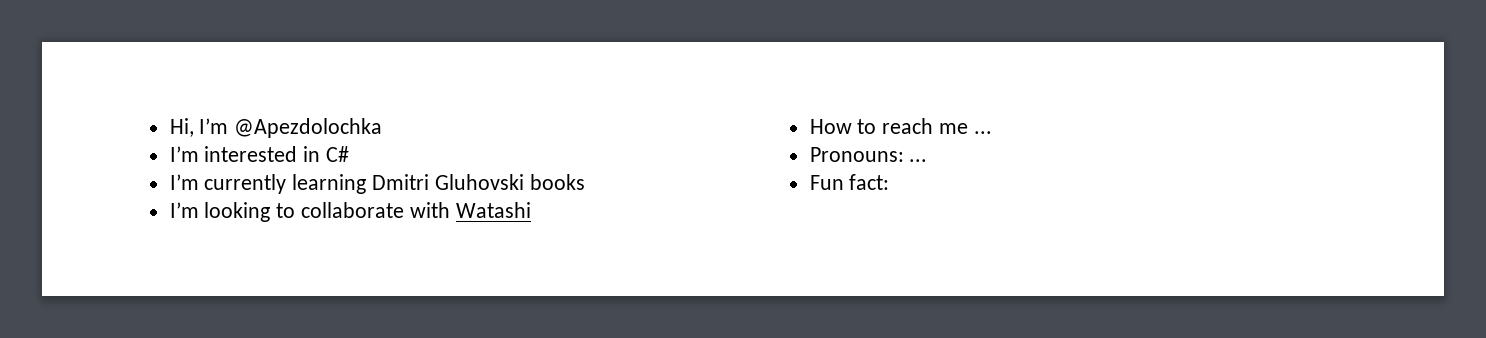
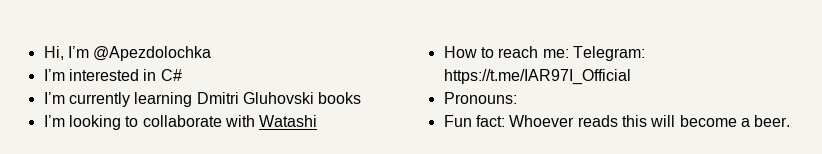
[939,123,992,134] me ... -> [542,46,645,61] [443,69,631,85] me: Telegram: https://t.me/IAR97I_Official
[909,159,928,162] ... -> (517, 98) none
(890, 182) none -> [509,115,791,127] Whoever reads this will become a beer.

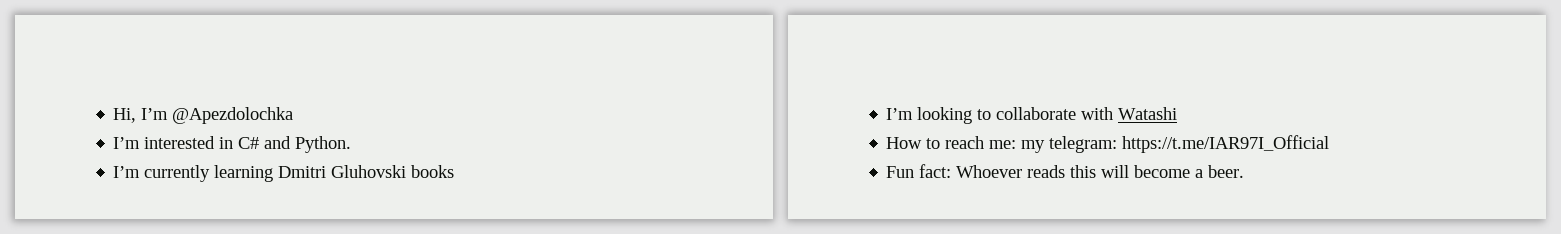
(182, 75) none -> [264,136,352,153] and Python.
[572,46,645,61] Telegram: -> [1021,136,1118,153] my telegram:
[443,92,517,104] // Pronouns: -> (1330, 144) none

